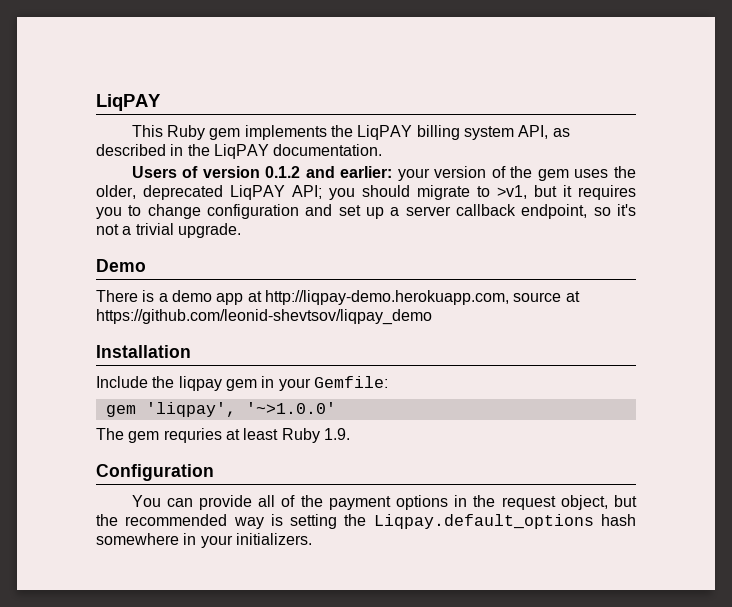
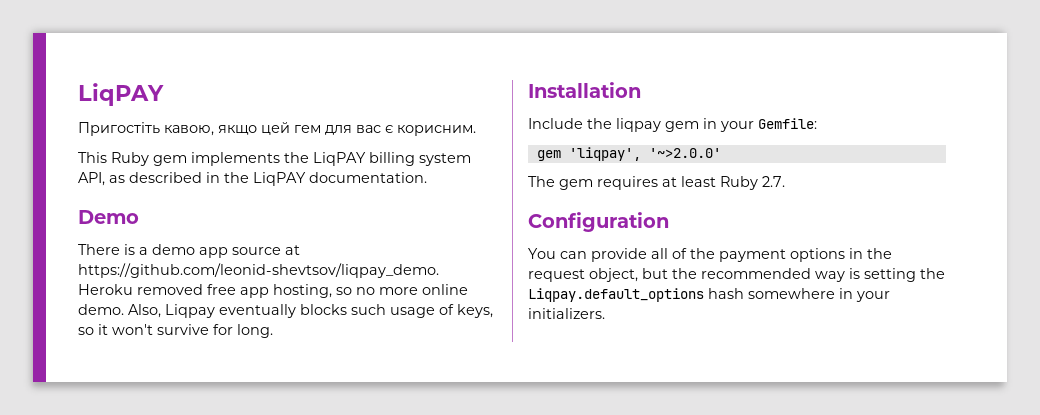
[96,94,161,111] LiqPAY -> [78,83,164,106] [78,122,476,136] LiqPAY // Пригостіть кавою, якщо цей гем для вас є корисним.
[131,166,636,181] [96,185,636,200] [96,204,636,219] [96,223,241,238] // Users of version 0.1.2 and earlier: your version of the gem uses the older, deprecated LiqPAY API; you should migrate to >v1, but it requires you to change configuration and set up a server callback endpoint, so it's not a trivial upgrade. -> (427, 177) none
[247,290,580,305] [96,309,432,325] at http://liqpay-demo.herokuapp.com, source at https://github.com/leonid-shevtsov/liqpay_demo -> [232,245,300,255] [78,263,439,278] [78,284,468,298] [78,304,493,318] [78,324,273,338] source at https://github.com/leonid-shevtsov/liqpay_demo. Heroku removed free app hosting, so no more online demo. Also, Liqpay eventually blocks such usage of keys, so it won't survive for long.
[245,402,336,414] '~>1.0.0' -> [648,148,721,158] '~>2.0.0'
[163,428,222,443] requries -> [597,176,658,190] requires
[323,428,350,440] 1.9. -> [762,176,785,187] 2.7.

